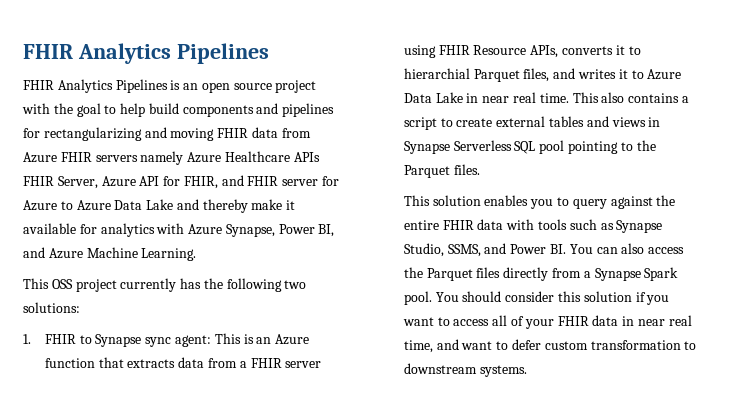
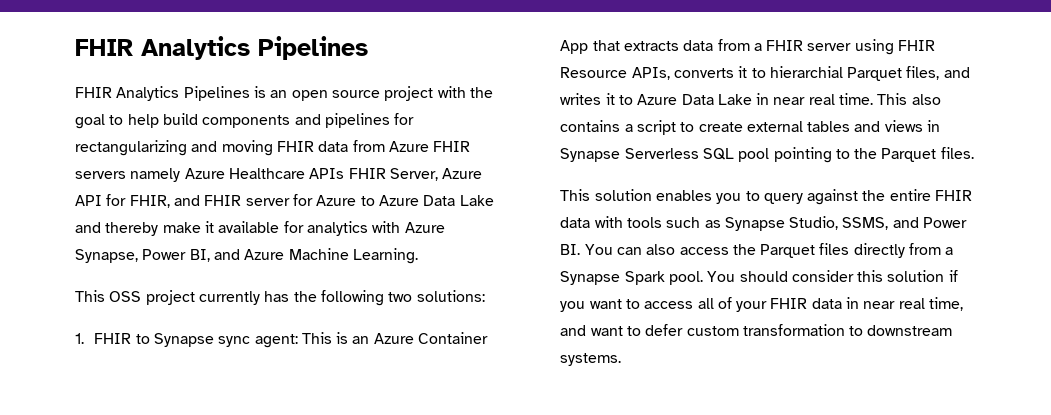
[44,358,95,368] function -> [418,332,489,344] [560,40,589,54] Container App

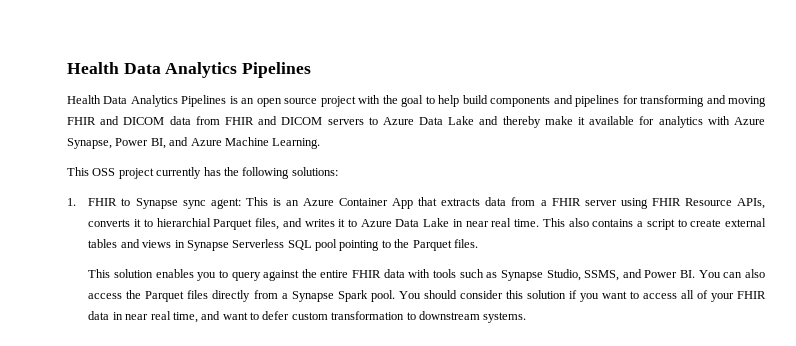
[75,39,133,56] FHIR -> [67,62,161,74] Health Data
[75,87,112,98] FHIR -> [67,95,128,104] Health Data
[75,140,187,156] rectangularizing -> [640,95,705,107] transforming
[318,140,471,152] [75,168,483,182] [75,194,357,208] data from Azure FHIR servers namely Azure Healthcare APIs FHIR Server, Azure API for FHIR, and FHIR server for Azure -> [100,116,364,125] and DICOM data from FHIR and DICOM servers
[388,292,413,302] two -> (290, 173) none

